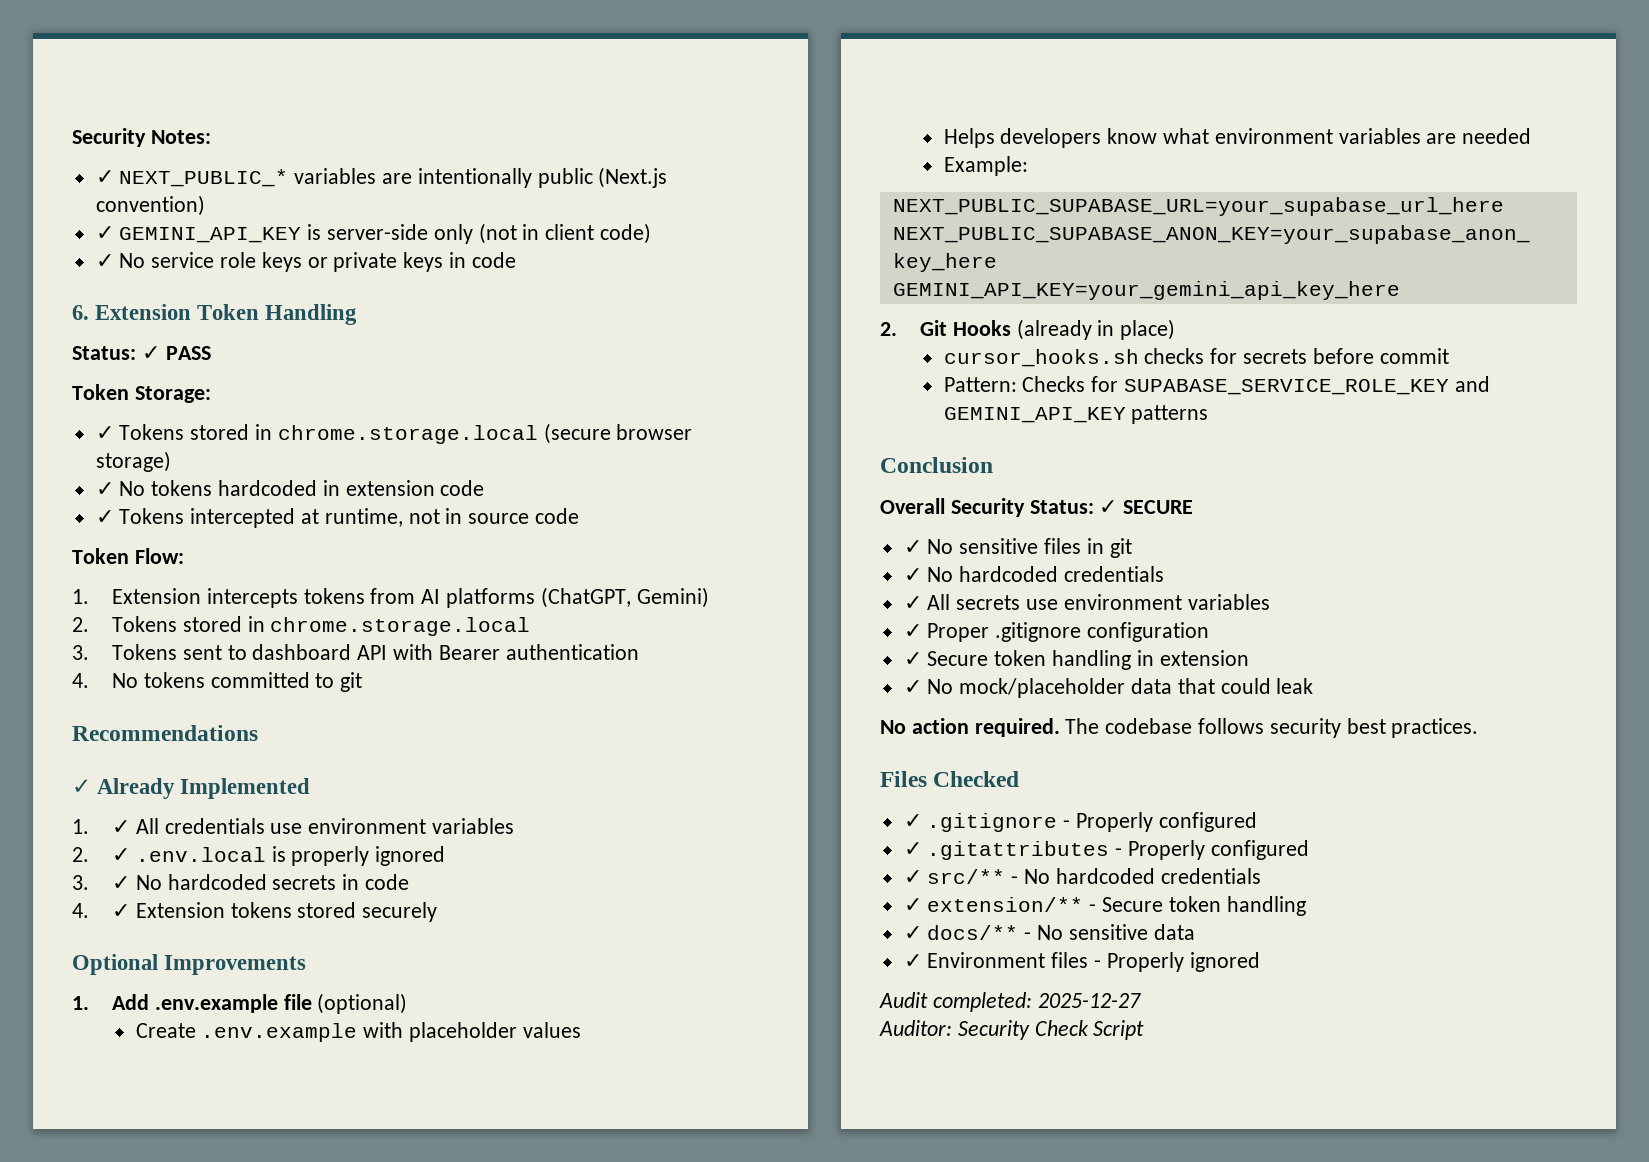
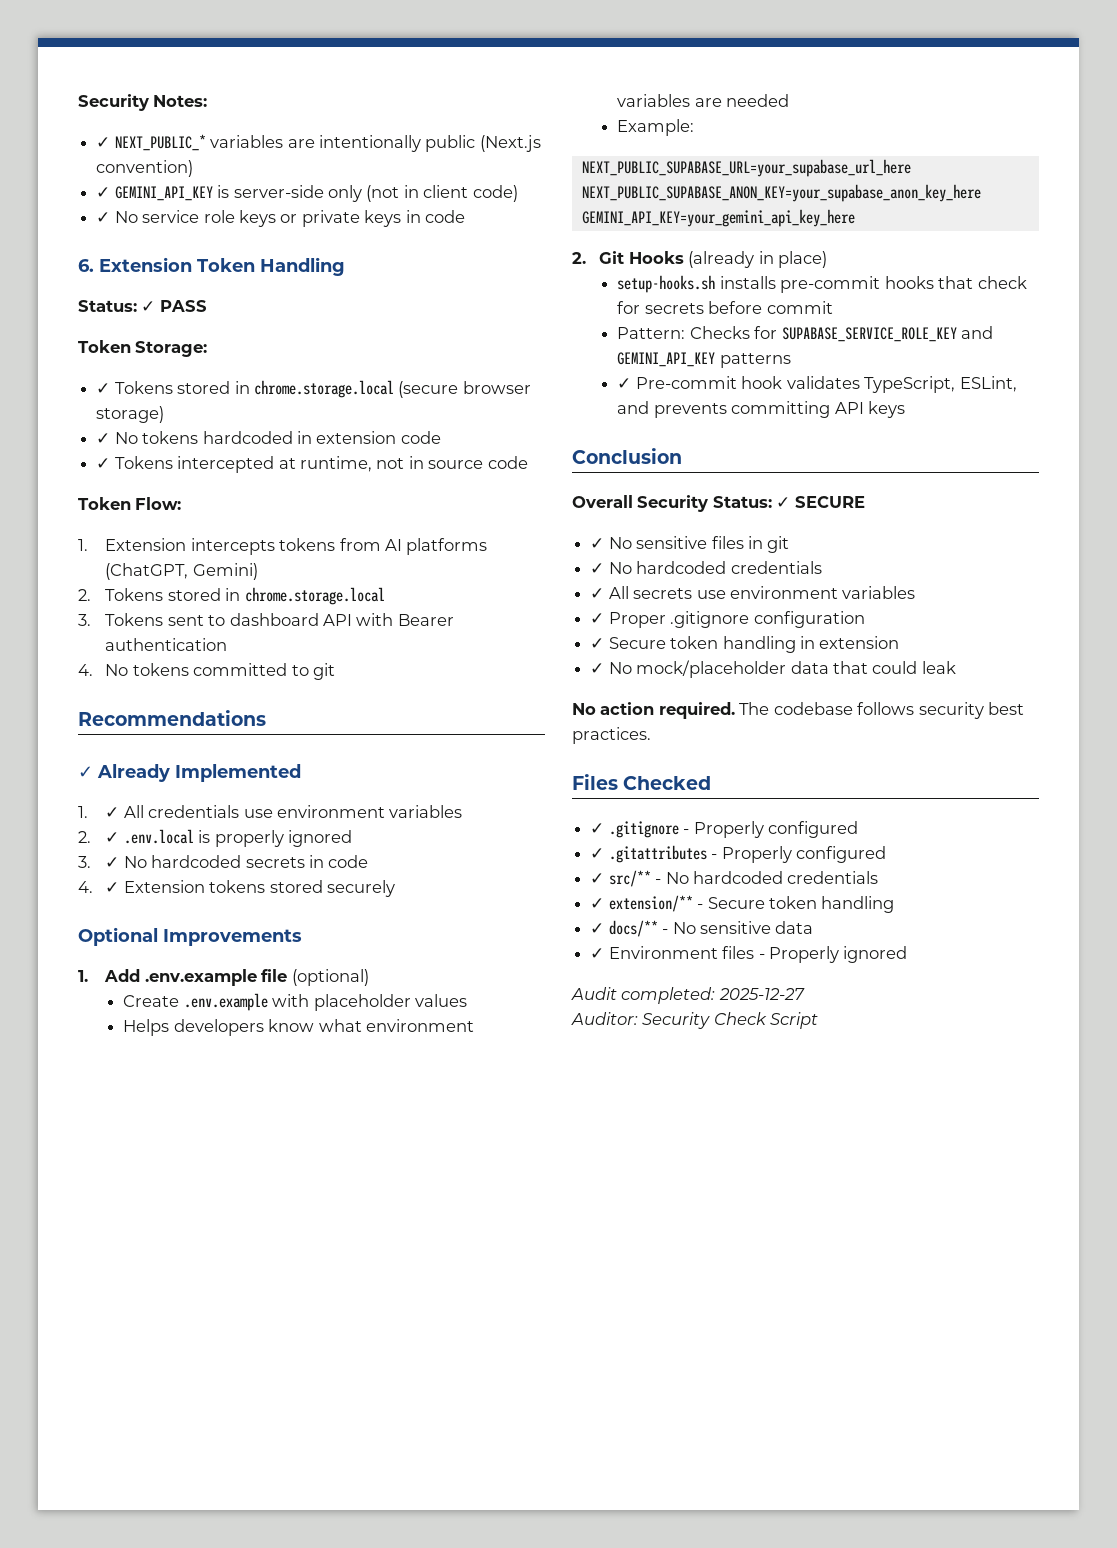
[943,348,1205,367] cursor_hooks.sh checks -> [617,275,1027,293] setup-hooks.sh installs pre-commit hooks that check
(1209, 414) none -> [617,376,1017,393] [617,401,906,418] // ✓ Pre-commit hook validates TypeScript, ESLint, and prevents committing API keys

